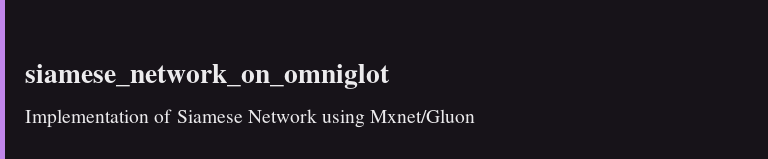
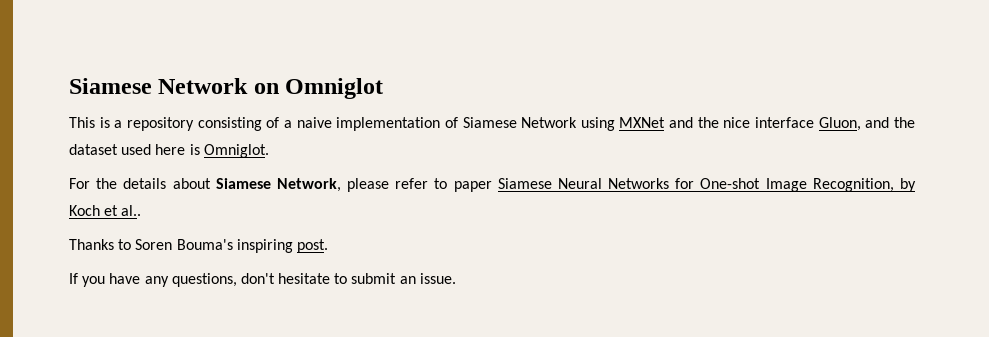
[25,64,390,89] [25,109,476,128] siamese_network_on_omniglot // Implementation of Siamese Network using Mxnet/Gluon -> [69,78,384,99] [69,117,915,131] [69,144,269,158] [69,178,916,192] [69,205,142,216] [69,239,328,253] [69,273,456,287] Siamese Network on Omniglot // This is a repository consisting of a naive implementation of Siamese Network using MXNet and the nice interface Gluon, and the dataset used here is Omniglot. // For the details about Siamese Network, please refer to paper Siamese Neural Networks for One-shot Image Recognition, by Koch et al.. // Thanks to Soren Bouma's inspiring post. // If you have any questions, don't hesitate to submit an issue.

